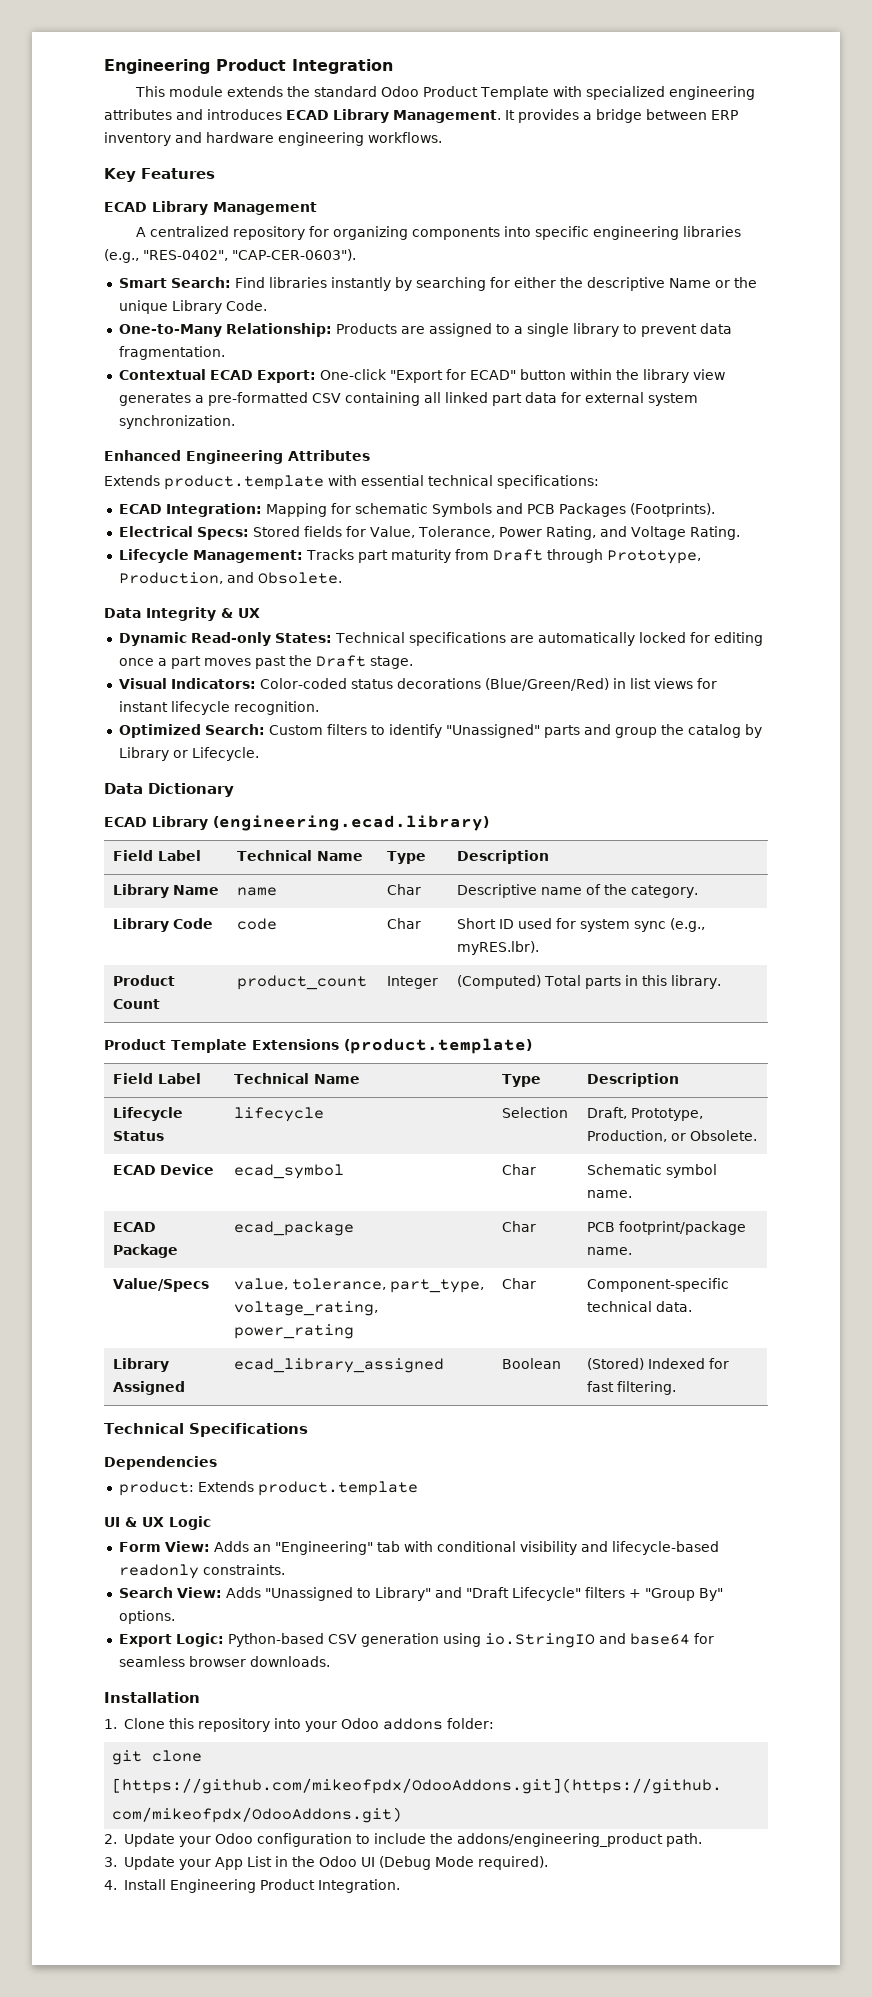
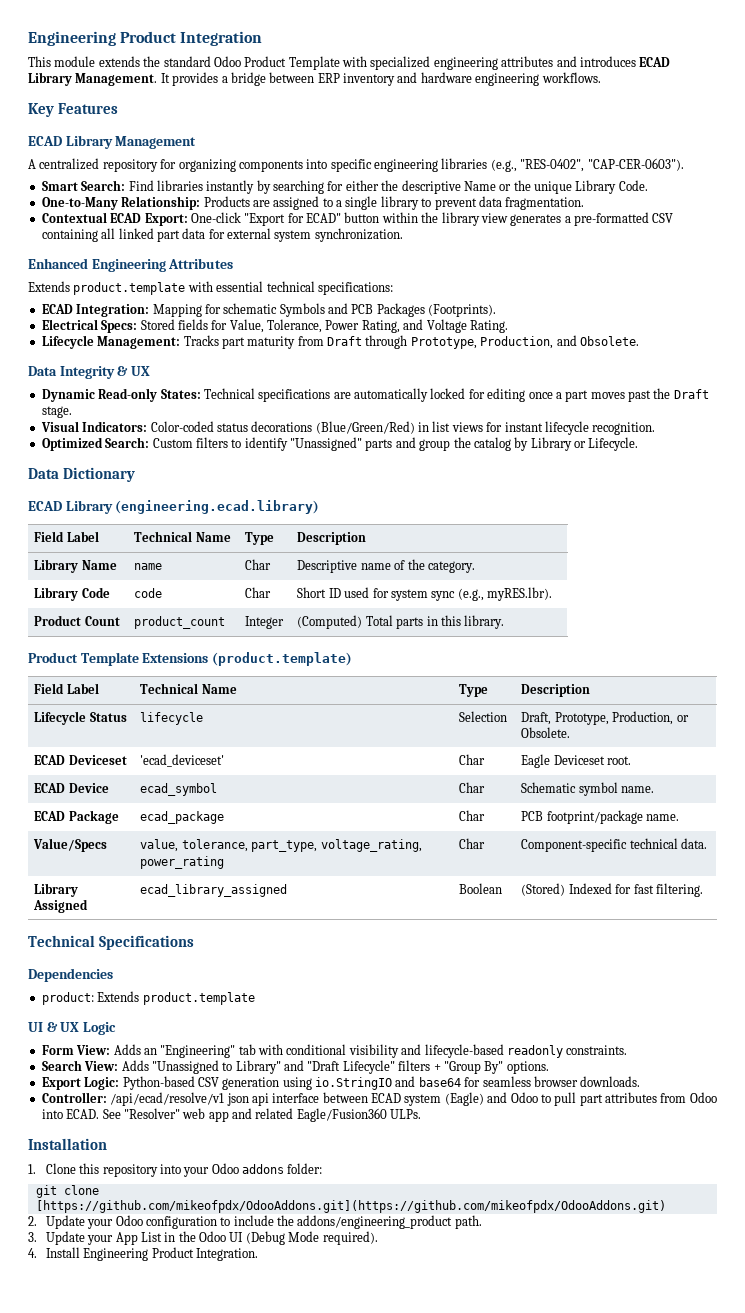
(758, 1135) none -> [34,755,127,765] [140,754,225,767] [459,754,486,765] [521,754,632,768] // ECAD Deviceset | 'ecad_deviceset' | Char | Eagle Deviceset root.
(330, 1661) none -> [41,1092,717,1106] [41,1108,422,1122] // Controller: /api/ecad/resolve/v1 json api interface between ECAD system (Eagle) and Odoo to pull part attributes from Odoo into ECAD. See "Resolver" web app and related Eagle/Fusion360 ULPs.

